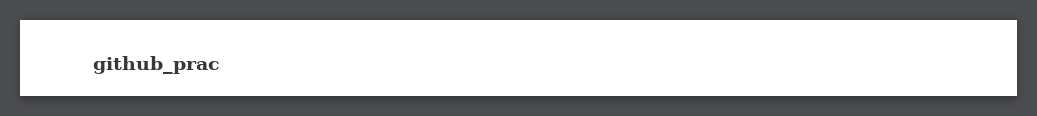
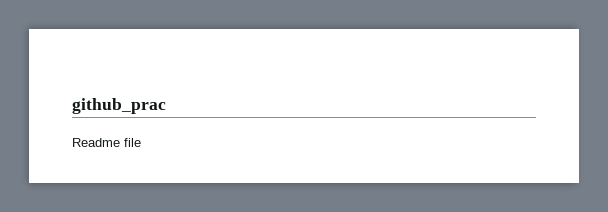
(220, 65) none -> [72,138,141,147] // Readme file

